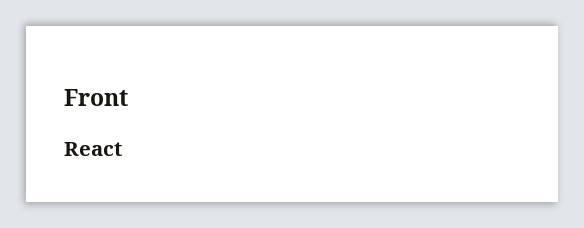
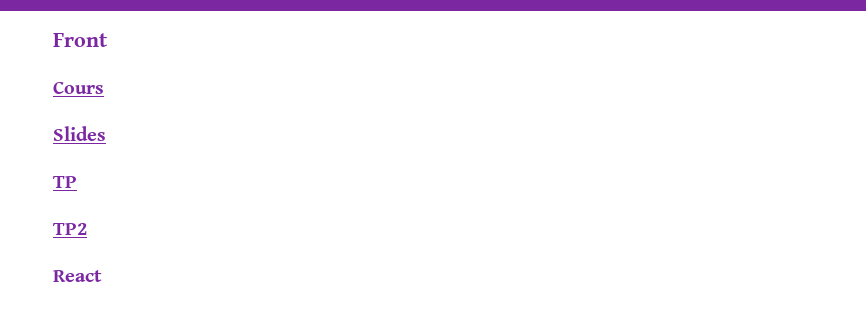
(128, 97) none -> [53,81,104,94] [53,126,106,141] [53,176,77,188] [53,223,87,235] // Cours // Slides // TP // TP2

